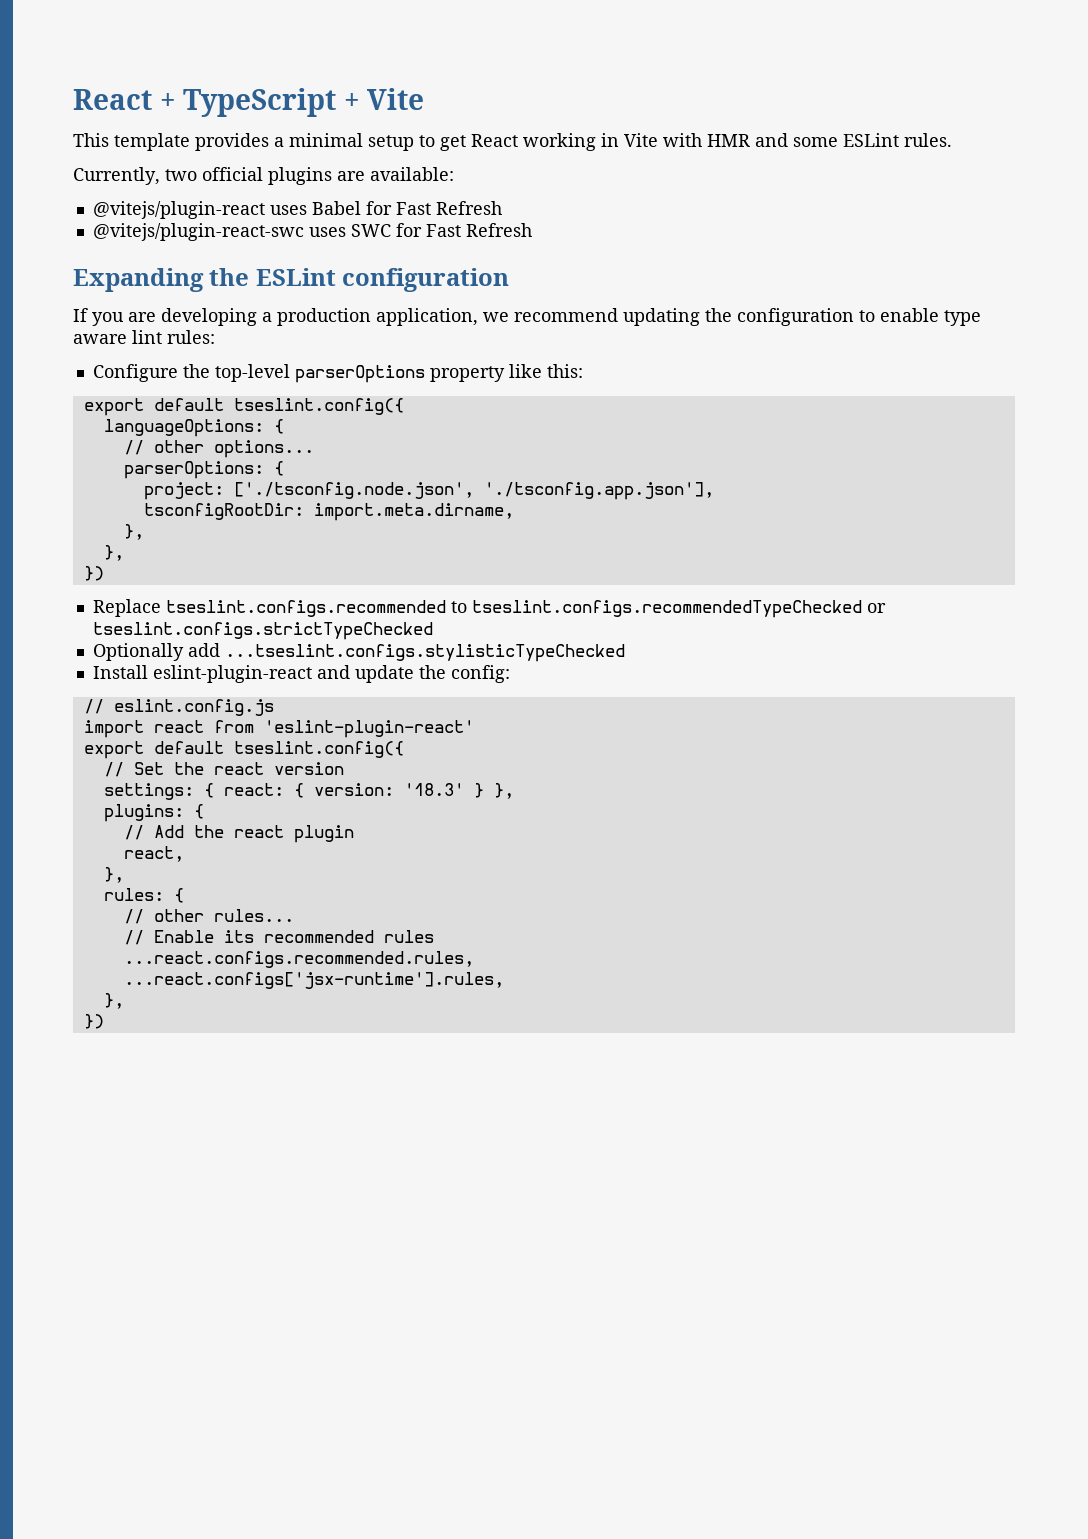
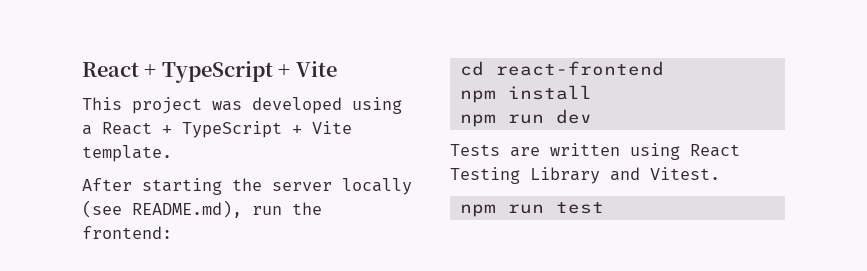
[114,133,952,151] [73,167,454,185] [92,201,502,219] [92,223,532,241] [73,268,510,292] [73,308,981,326] [73,330,215,344] [92,364,583,383] [83,398,404,416] [103,419,284,437] [123,440,314,458] [123,461,284,479] [143,482,714,500] [143,503,514,521] [123,524,144,540] [103,545,124,561] [83,566,104,581] [92,599,886,618] [92,622,433,640] [92,643,625,662] [92,665,510,683] [83,699,274,716] [83,720,474,738] [83,741,404,759] [103,762,344,777] [103,783,514,800] [103,804,204,822] [123,825,354,843] [123,846,184,862] [103,867,124,883] [103,888,184,903] [123,909,294,924] [123,930,434,945] [123,951,474,968] [123,972,504,989] [103,993,124,1009] [83,1014,104,1029] template provides a minimal setup to get React working in Vite with HMR and some ESLint rules. // Currently, two official plugins are available: // @vitejs/plugin-react uses Babel for Fast Refresh // @vitejs/plugin-react-swc uses SWC for Fast Refresh // Expanding the ESLint configuration // If you are developing a production application, we recommend updating the configuration to enable type aware lint rules: // Configure the top-level parserOptions property like this: // export default tseslint.config({ // languageOptions: { // // other options... // parserOptions: { // project: ['./tsconfig.node.json', './tsconfig.app.json'], // tsconfigRootDir: import.meta.dirname, // }, // }, // }) // Replace tseslint.configs.recommended to tseslint.configs.recommendedTypeChecked or tseslint.configs.strictTypeChecked // Optionally add ...tseslint.configs.stylisticTypeChecked // Install eslint-plugin-react and update the config: // // eslint.config.js // import react from 'eslint-plugin-react' // export default tseslint.config({ // // Set the react version // settings: { react: { version: '18.3' } }, // plugins: { // // Add the react plugin // react, // }, // rules: { // // other rules... // // Enable its recommended rules // ...react.configs.recommended.rules, // ...react.configs['jsx-runtime'].rules, // }, // }) -> [132,97,402,114] [82,121,352,138] [82,145,172,162] [82,178,412,195] [82,200,322,218] [82,226,172,239] [459,61,664,76] [459,85,592,103] [459,109,592,127] [450,143,740,160] [450,167,720,184] [459,202,604,217] project was developed using a React + TypeScript + Vite template. // After starting the server locally (see README.md), run the frontend: // cd react-frontend // npm install // npm run dev // Tests are written using React Testing Library and Vitest. // npm run test

